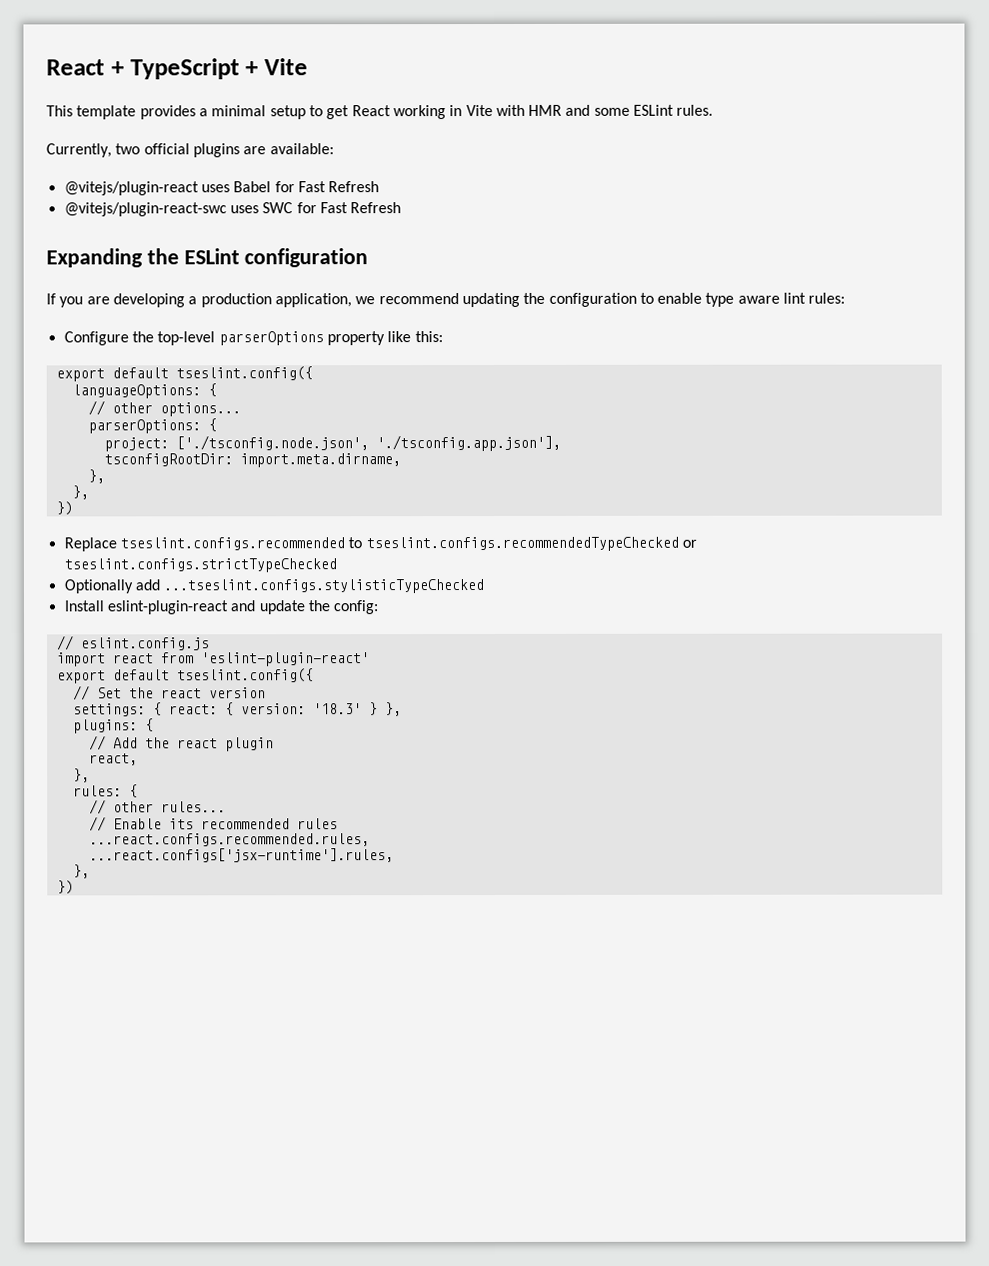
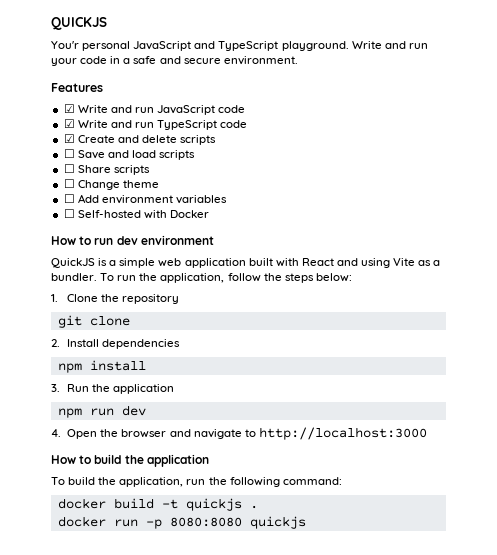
[46,58,308,80] [46,104,714,120] [46,143,334,158] [63,181,380,196] [63,202,402,217] [46,248,369,268] [46,292,846,308] [63,331,443,346] [55,366,313,382] [71,383,217,399] [87,400,241,417] [87,418,217,434] [103,434,561,452] [103,453,401,468] [87,469,105,484] [71,485,89,500] [55,501,73,516] [63,536,697,552] [63,558,337,573] [63,579,485,594] [63,600,379,615] [56,635,210,651] [56,652,370,667] [56,668,314,684] [72,685,266,701] [72,702,402,717] [72,718,154,734] [88,735,274,752] [88,753,138,766] [72,768,90,783] [72,784,138,798] [88,799,226,815] [88,816,338,832] [88,833,370,847] [88,848,394,863] [72,864,90,879] [56,880,74,895] React + TypeScript + Vite // This template provides a minimal setup to get React working in Vite with HMR and some ESLint rules. // Currently, two official plugins are available: // @vitejs/plugin-react uses Babel for Fast Refresh // @vitejs/plugin-react-swc uses SWC for Fast Refresh // Expanding the ESLint configuration // If you are developing a production application, we recommend updating the configuration to enable type aware lint rules: // Configure the top-level parserOptions property like this: // export default tseslint.config({ // languageOptions: { // // other options... // parserOptions: { // project: ['./tsconfig.node.json', './tsconfig.app.json'], // tsconfigRootDir: import.meta.dirname, // }, // }, // }) // Replace tseslint.configs.recommended to tseslint.configs.recommendedTypeChecked or tseslint.configs.strictTypeChecked // Optionally add ...tseslint.configs.stylisticTypeChecked // Install eslint-plugin-react and update the config: // // eslint.config.js // import react from 'eslint-plugin-react' // export default tseslint.config({ // // Set the react version // settings: { react: { version: '18.3' } }, // plugins: { // // Add the react plugin // react, // }, // rules: { // // other rules... // // Enable its recommended rules // ...react.configs.recommended.rules, // ...react.configs['jsx-runtime'].rules, // }, // }) -> [51,17,107,30] [51,41,428,51] [51,56,298,66] [51,83,103,92] [63,104,246,115] [63,119,248,130] [63,134,217,145] [63,149,196,160] [63,164,150,175] [63,179,159,190] [63,194,227,204] [63,209,209,219] [51,235,214,245] [51,258,441,268] [51,273,352,283] [51,294,180,304] [57,315,130,328] [51,339,181,349] [57,360,146,373] [51,384,175,394] [57,405,146,418] [51,427,427,440] [51,454,209,467] [51,477,342,487] [57,498,258,511] [57,516,306,529] QUICKJS // You'r personal JavaScript and TypeScript playground. Write and run your code in a safe and secure environment. // Features // ☑ Write and run JavaScript code // ☑ Write and run TypeScript code // ☑ Create and delete scripts // ☐ Save and load scripts // ☐ Share scripts // ☐ Change theme // ☐ Add environment variables // ☐ Self-hosted with Docker // How to run dev environment // QuickJS is a simple web application built with React and using Vite as a bundler. To run the application, follow the steps below: // 1. Clone the repository // git clone // 2. Install dependencies // npm install // 3. Run the application // npm run dev // 4. Open the browser and navigate to http://localhost:3000 // How to build the application // To build the application, run the following command: // docker build -t quickjs . // docker run -p 8080:8080 quickjs

